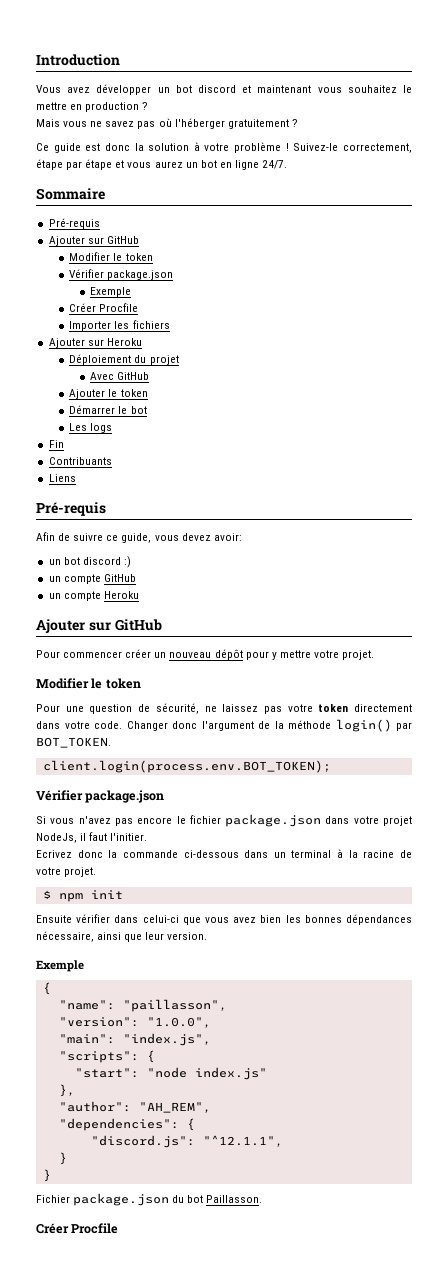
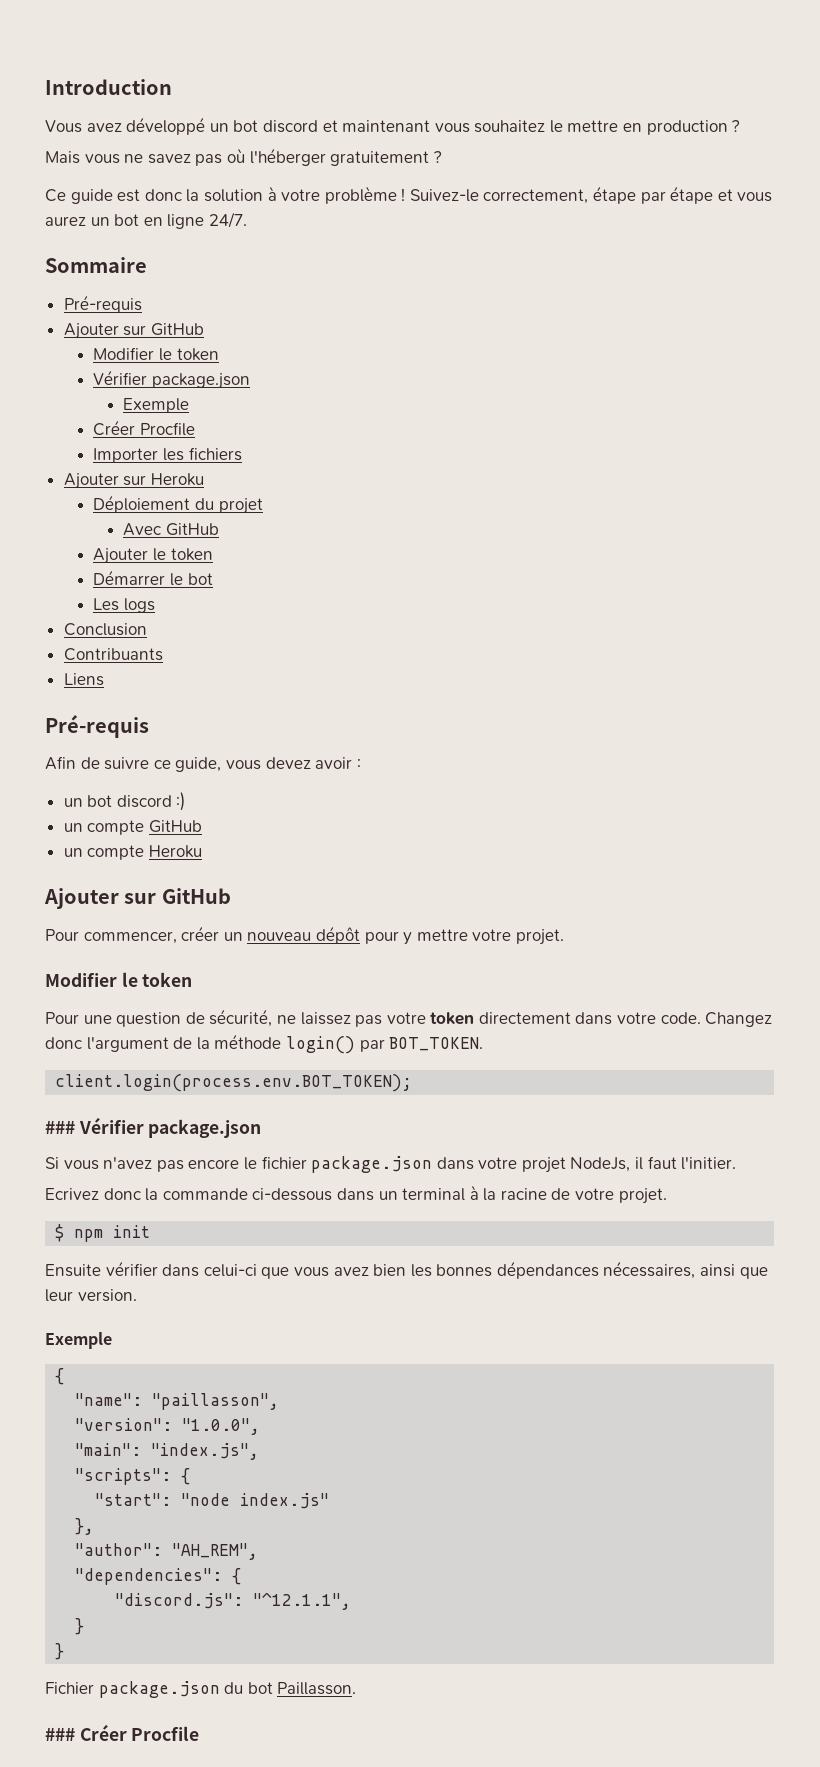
[96,84,152,95] développer -> [126,117,206,135] développé
[48,440,64,448] Fin -> [63,623,147,636] Conclusion
[213,533,242,541] avoir: -> [315,757,361,769] avoir :
[63,651,123,658] commencer -> [83,931,177,944] commencer,
[126,721,168,731] Changer -> [705,1012,773,1027] Changez
(331, 766) none -> [45,1120,75,1134] ###
[36,931,94,942] nécessaire, -> [603,1261,696,1279] nécessaires,
(263, 1199) none -> [45,1727,75,1741] ###

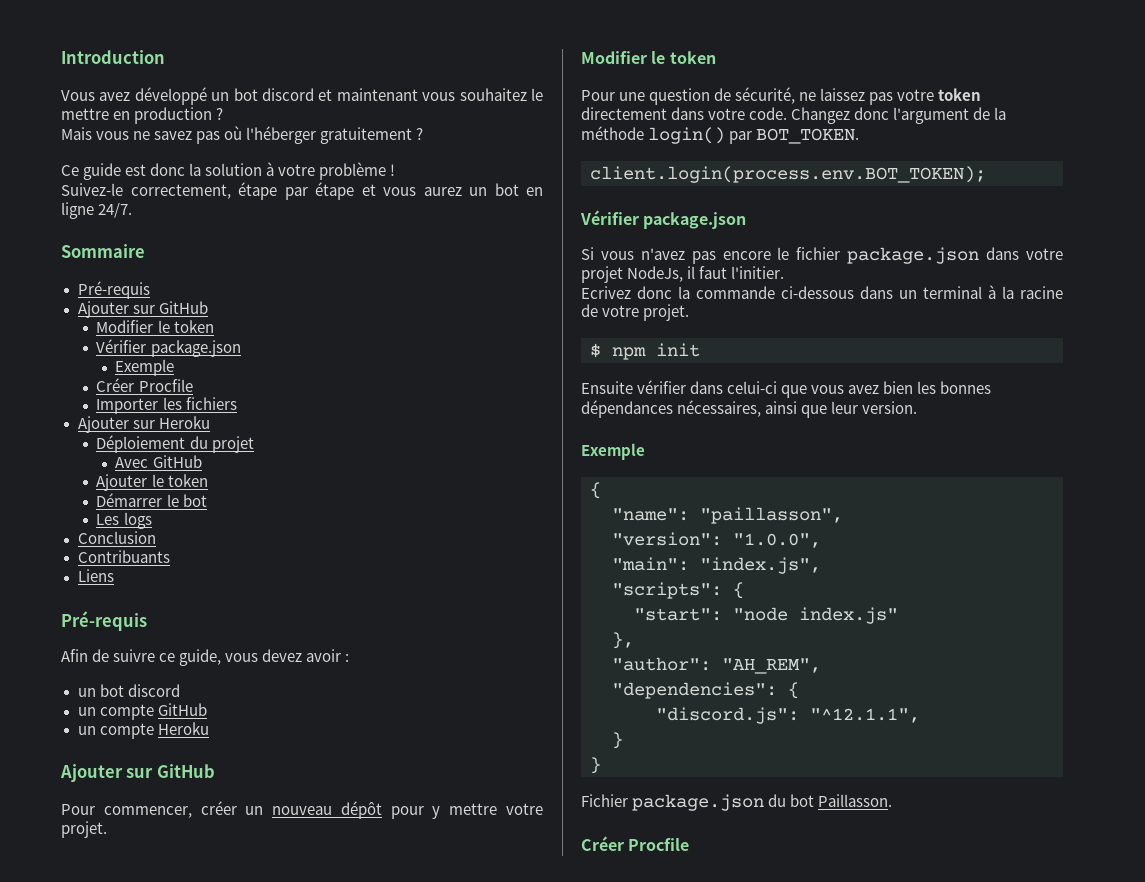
(406, 194) none -> (396, 170) //
[176,792,186,811] :) -> (180, 690) none
[45,1120,75,1134] ### -> (986, 174) none
[45,1727,75,1741] ### -> (893, 800) none

